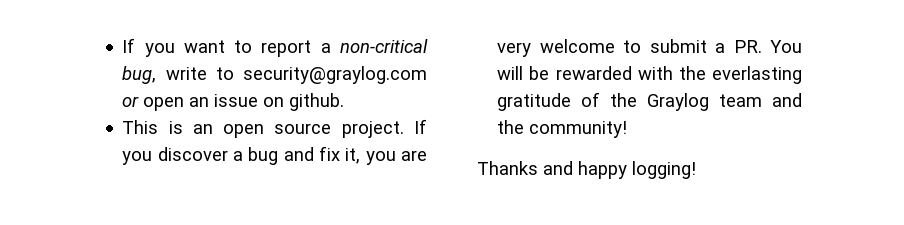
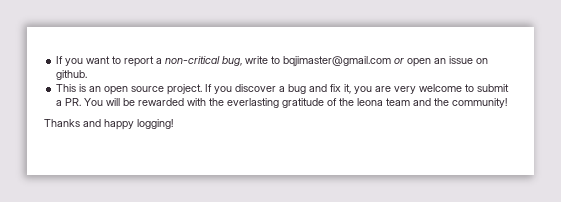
[242,66,427,84] security@graylog.com -> [283,56,392,67] bqjimaster@gmail.com
[647,93,710,111] Graylog -> [357,98,384,106] leona

